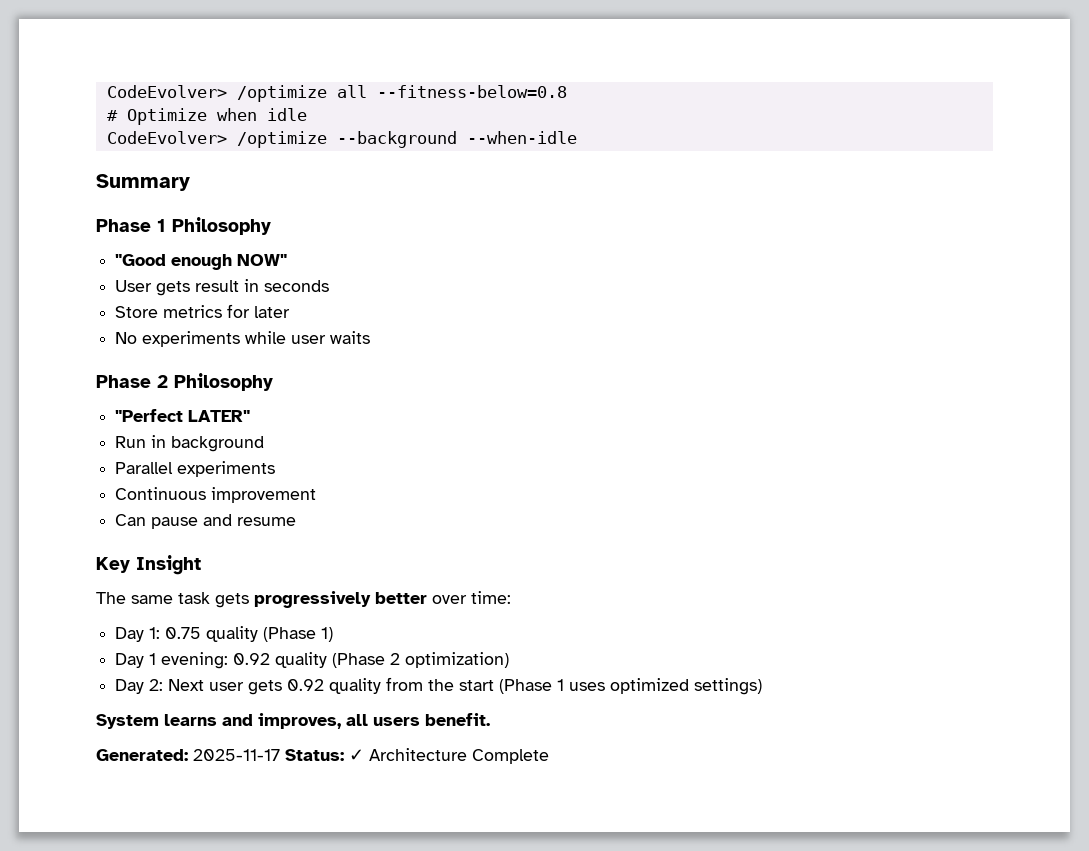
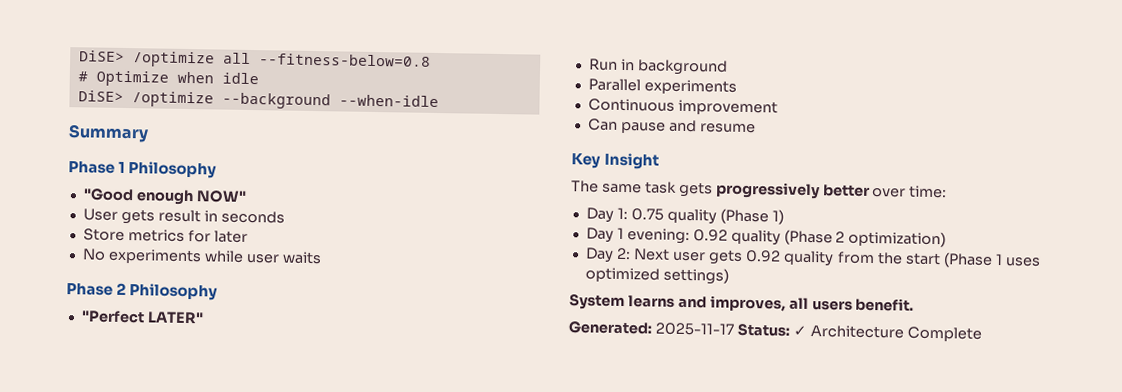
[106,85,227,98] CodeEvolver> -> [78,50,125,62] DiSE>
[106,131,227,144] CodeEvolver> -> [77,90,124,102] DiSE>

